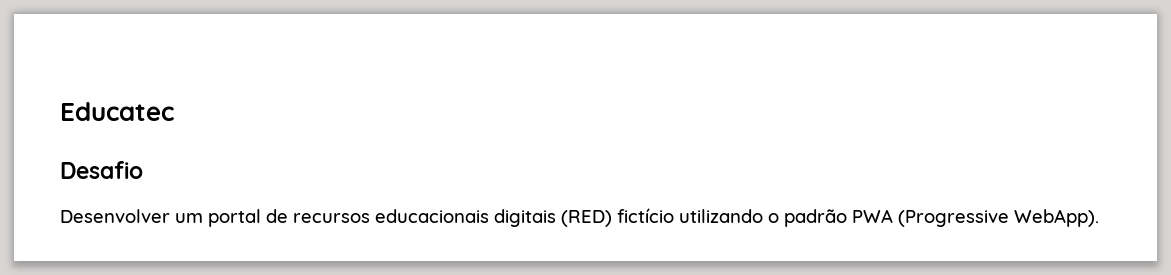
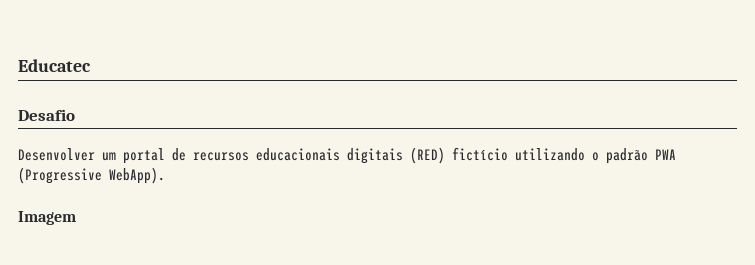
(1099, 218) none -> [18,211,76,225] // Imagem

